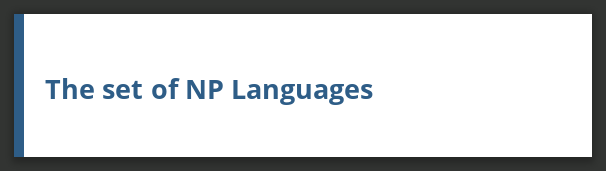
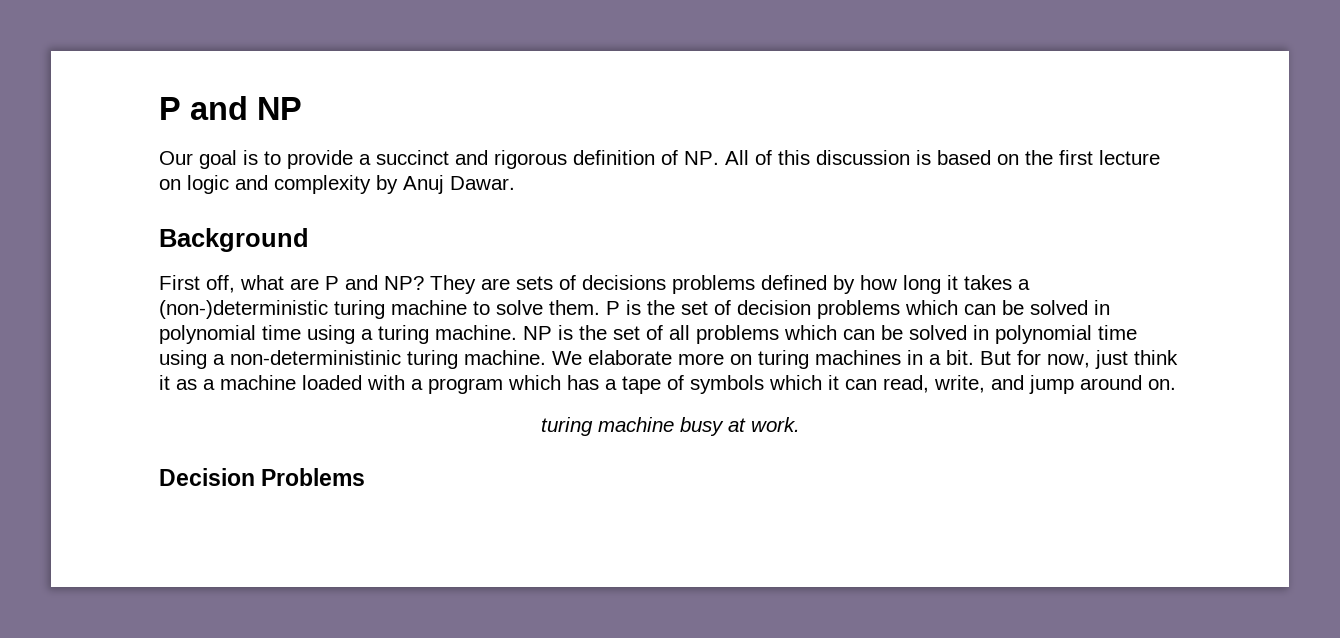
[45,78,374,105] The set of NP Languages -> [159,96,302,120] [159,150,1160,169] [159,175,515,194] [159,228,309,252] [159,275,1030,294] [159,300,1110,319] [159,325,1137,344] [159,350,1178,369] [159,375,1176,394] [540,417,800,436] [159,468,366,486] P and NP // Our goal is to provide a succinct and rigorous definition of NP. All of this discussion is based on the first lecture on logic and complexity by Anuj Dawar. // Background // First off, what are P and NP? They are sets of decisions problems defined by how long it takes a (non-)deterministic turing machine to solve them. P is the set of decision problems which can be solved in polynomial time using a turing machine. NP is the set of all problems which can be solved in polynomial time using a non-deterministinic turing machine. We elaborate more on turing machines in a bit. But for now, just think it as a machine loaded with a program which has a tape of symbols which it can read, write, and jump around on. // turing machine busy at work. // Decision Problems

